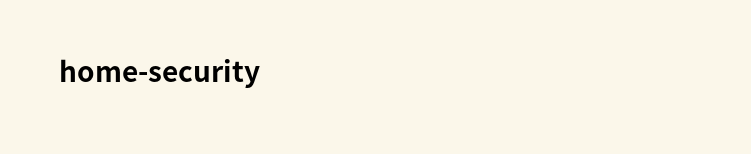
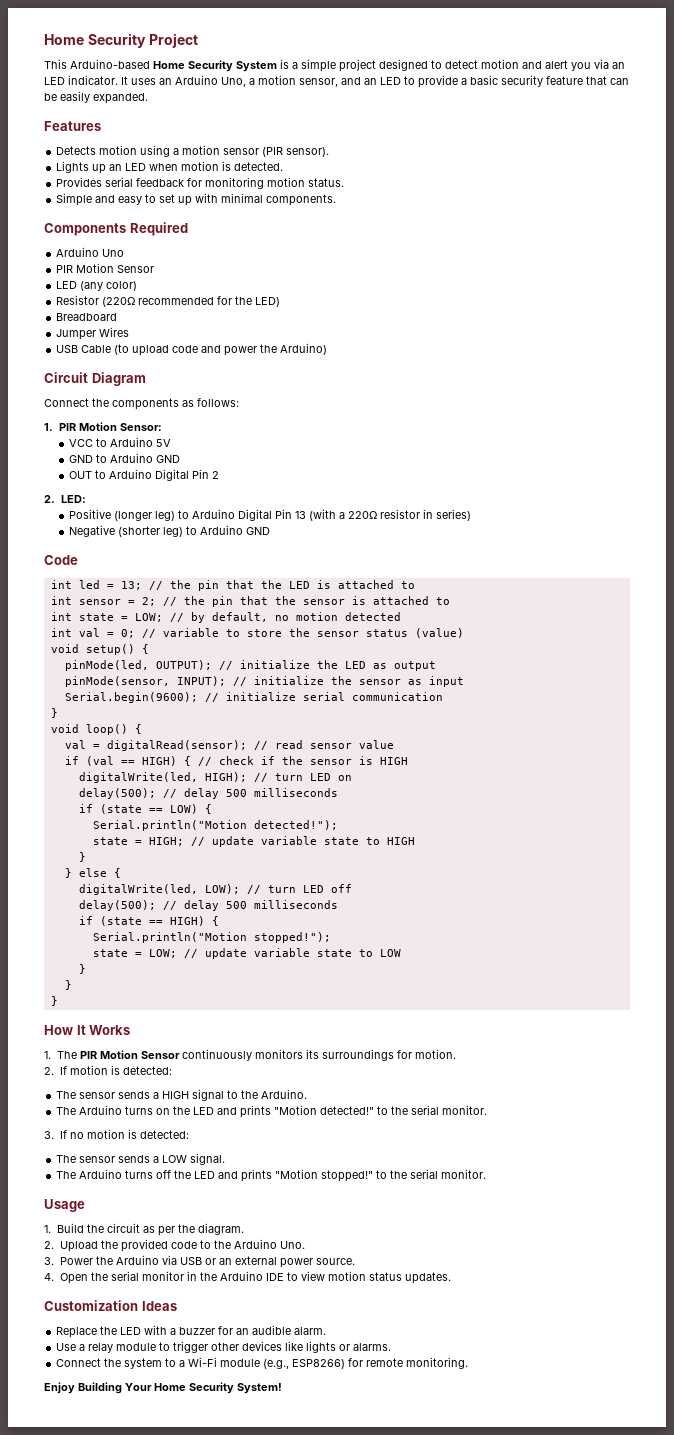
[59,59,260,88] home-security -> [44,33,198,48] [44,59,625,72] [44,75,629,88] [44,91,148,104] [44,121,101,131] [56,145,330,157] [56,161,284,174] [56,177,345,189] [56,193,337,206] [44,222,188,236] [56,247,125,257] [56,263,155,273] [56,281,138,291] [56,295,281,307] [56,313,118,321] [56,327,130,340] [56,343,328,356] [44,372,146,386] [44,398,239,410] [44,422,162,431] [69,437,172,447] [69,453,181,463] [69,469,220,481] [44,495,86,503] [69,509,472,521] [69,525,271,537] [44,555,78,565] [50,580,415,591] [50,596,450,607] [50,612,401,623] [50,628,464,638] [50,644,149,655] [64,660,436,671] [64,676,464,687] [64,692,443,703] [50,708,58,718] [50,724,142,735] [64,740,394,751] [64,756,408,766] [78,772,352,783] [78,788,338,799] [78,804,212,814] [92,820,338,831] [92,836,415,847] [78,852,86,862] [64,868,121,878] [78,884,352,895] [78,900,338,911] [78,916,219,926] [92,932,331,943] [92,948,401,959] [78,964,86,974] [64,980,72,990] [50,996,58,1006] [44,1025,131,1035] [44,1049,457,1061] [44,1065,172,1075] [56,1089,308,1101] [56,1105,488,1118] [44,1129,189,1139] [56,1153,226,1165] [56,1169,487,1182] [44,1199,85,1212] [44,1223,245,1236] [44,1239,305,1252] [44,1255,355,1268] [44,1271,451,1284] [44,1300,177,1311] [56,1325,327,1338] [56,1341,392,1353] [56,1357,469,1369] [44,1382,282,1394] Home Security Project // This Arduino-based Home Security System is a simple project designed to detect motion and alert you via an LED indicator. It uses an Arduino Uno, a motion sensor, and an LED to provide a basic security feature that can be easily expanded. // Features // Detects motion using a motion sensor (PIR sensor). // Lights up an LED when motion is detected. // Provides serial feedback for monitoring motion status. // Simple and easy to set up with minimal components. // Components Required // Arduino Uno // PIR Motion Sensor // LED (any color) // Resistor (220Ω recommended for the LED) // Breadboard // Jumper Wires // USB Cable (to upload code and power the Arduino) // Circuit Diagram // Connect the components as follows: // 1. PIR Motion Sensor: // VCC to Arduino 5V // GND to Arduino GND // OUT to Arduino Digital Pin 2 // 2. LED: // Positive (longer leg) to Arduino Digital Pin 13 (with a 220Ω resistor in series) // Negative (shorter leg) to Arduino GND // Code // int led = 13; // the pin that the LED is attached to // int sensor = 2; // the pin that the sensor is attached to // int state = LOW; // by default, no motion detected // int val = 0; // variable to store the sensor status (value) // void setup() { // pinMode(led, OUTPUT); // initialize the LED as output // pinMode(sensor, INPUT); // initialize the sensor as input // Serial.begin(9600); // initialize serial communication // } // void loop() { // val = digitalRead(sensor); // read sensor value // if (val == HIGH) { // check if the sensor is HIGH // digitalWrite(led, HIGH); // turn LED on // delay(500); // delay 500 milliseconds // if (state == LOW) { // Serial.println("Motion detected!"); // state = HIGH; // update variable state to HIGH // } // } else { // digitalWrite(led, LOW); // turn LED off // delay(500); // delay 500 milliseconds // if (state == HIGH) { // Serial.println("Motion stopped!"); // state = LOW; // update variable state to LOW // } // } // } // How It Works // 1. The PIR Motion Sensor continuously monitors its surroundings for motion. // 2. If motion is detected: // The sensor sends a HIGH signal to the Arduino. // The Arduino turns on the LED and prints "Motion detected!" to the serial monitor. // 3. If no motion is detected: // The sensor sends a LOW signal. // The Arduino turns off the LED and prints "Motion stopped!" to the serial monitor. // Usage // 1. Build the circuit as per the diagram. // 2. Upload the provided code to the Arduino Uno. // 3. Power the Arduino via USB or an external power source. // 4. Open the serial monitor in the Arduino IDE to view motion status updates. // Customization Ideas // Replace the LED with a buzzer for an audible alarm. // Use a relay module to trigger other devices like lights or alarms. // Connect the system to a Wi-Fi module (e.g., ESP8266) for remote monitoring. // Enjoy Building Your Home Security System!

